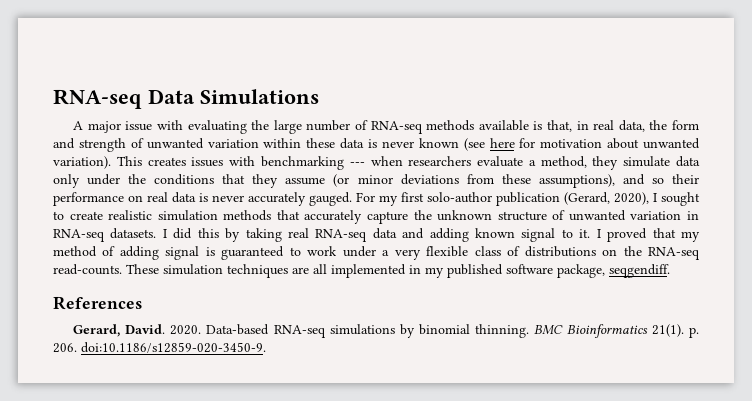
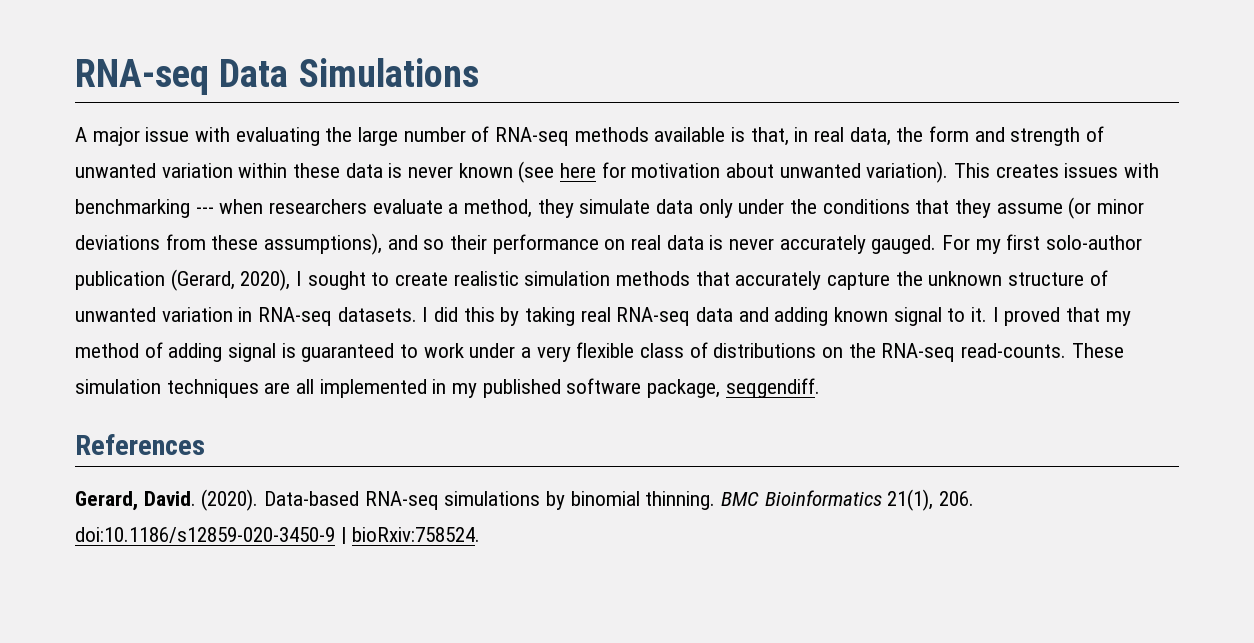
[170,325,202,335] 2020. -> [201,489,259,511] (2020).
[651,324,699,338] [53,342,266,353] 21(1). p. 206. doi:10.1186/s12859-020-3450-9. -> [887,489,975,511] [75,527,481,544] 21(1), 206. doi:10.1186/s12859-020-3450-9 | bioRxiv:758524.

